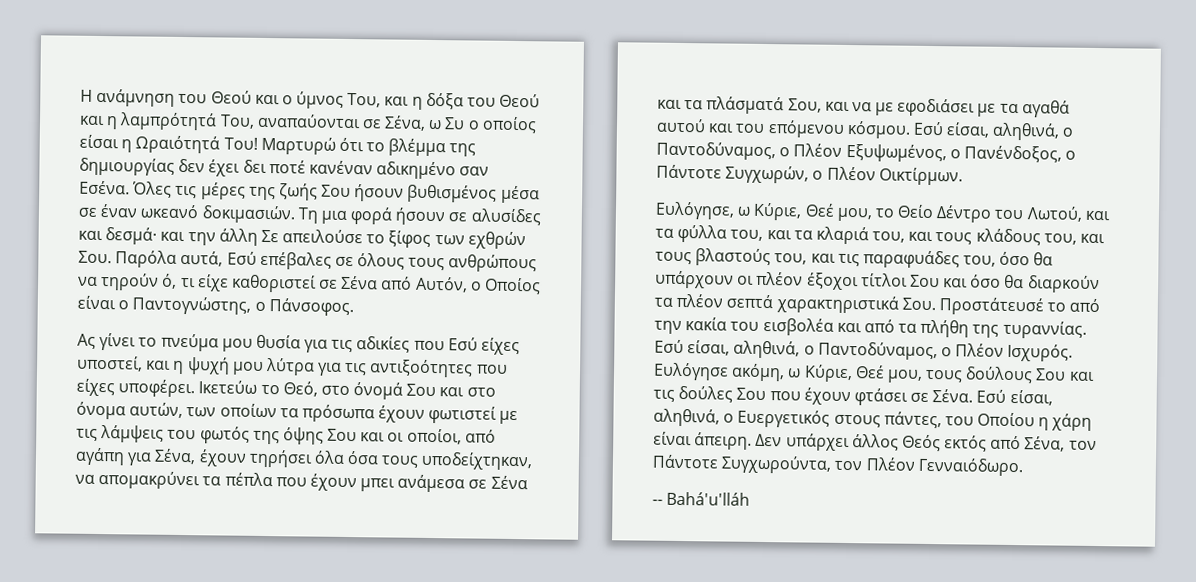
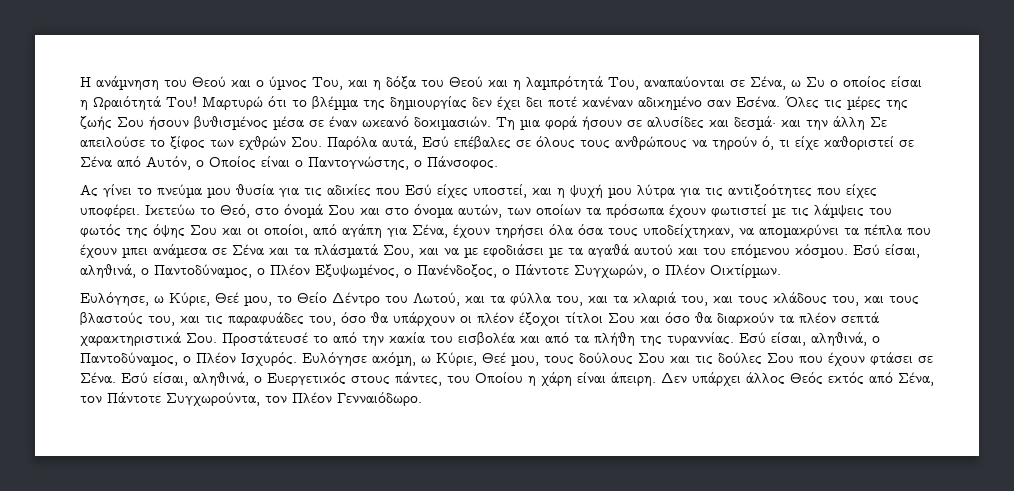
[652,491,751,506] // -- Bahá'u'lláh -> (422, 399) none

